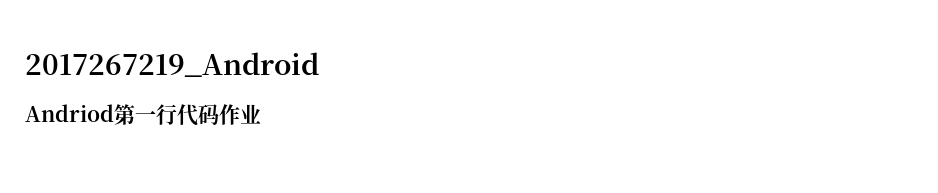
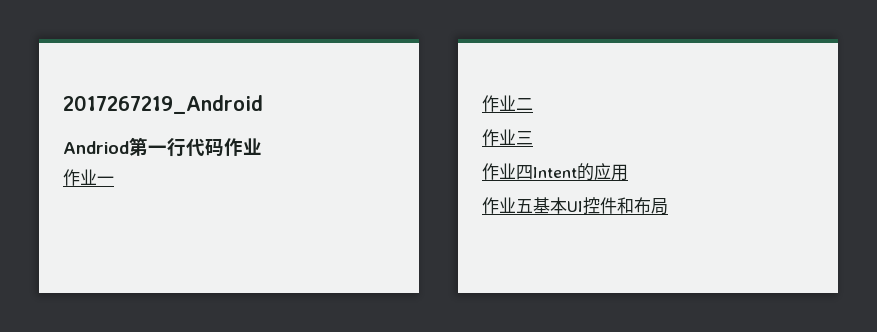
(261, 114) none -> [63,169,114,186] [482,95,533,112] [482,129,533,146] [482,163,628,181] [482,197,668,215] // 作业一 // 作业二 // 作业三 // 作业四Intent的应用 // 作业五基本UI控件和布局

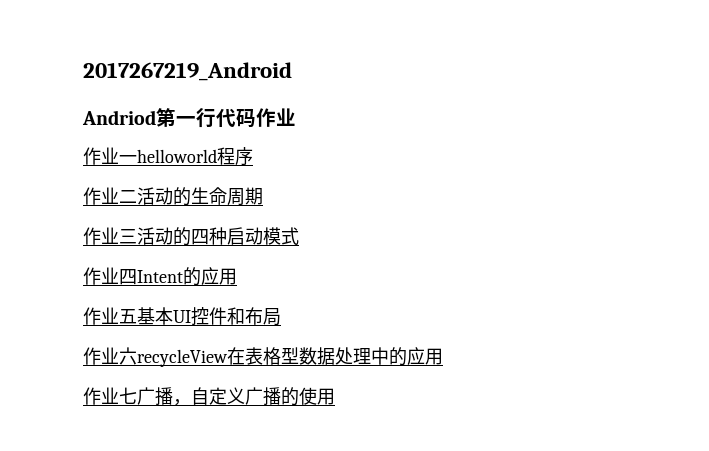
(114, 180) none -> [137,147,253,166] helloworld程序
[482,129,533,146] // 作业三 -> [137,187,263,206] [83,227,299,246] 活动的生命周期 // 作业三活动的四种启动模式
(668, 206) none -> [83,347,443,367] [83,387,335,406] // 作业六recycleView在表格型数据处理中的应用 // 作业七广播，自定义广播的使用

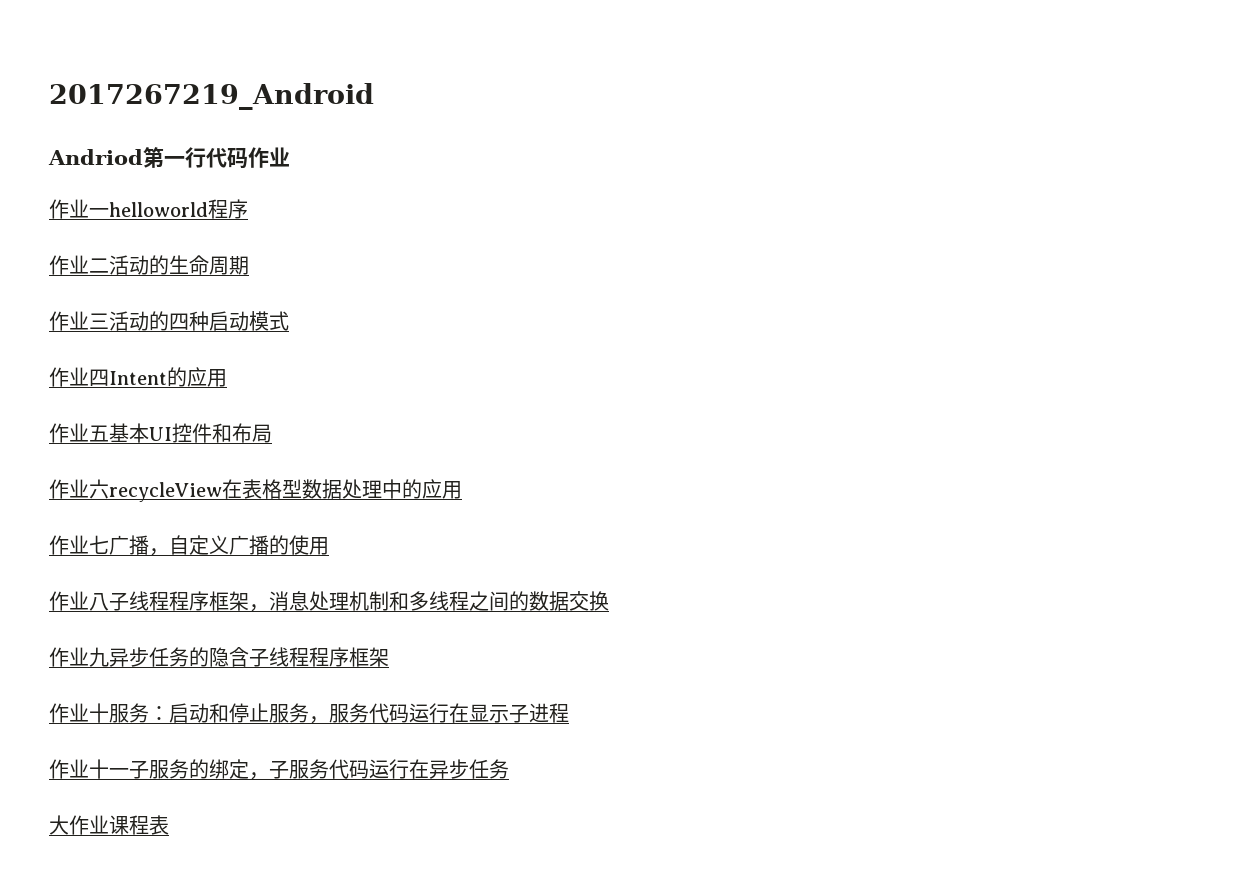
(335, 396) none -> [49,591,609,612] [49,647,389,667] [49,703,569,724] [49,759,509,780] [49,815,169,835] // 作业八子线程程序框架，消息处理机制和多线程之间的数据交换 // 作业九异步任务的隐含子线程程序框架 // 作业十服务：启动和停止服务，服务代码运行在显示子进程 // 作业十一子服务的绑定，子服务代码运行在异步任务 // 大作业课程表

